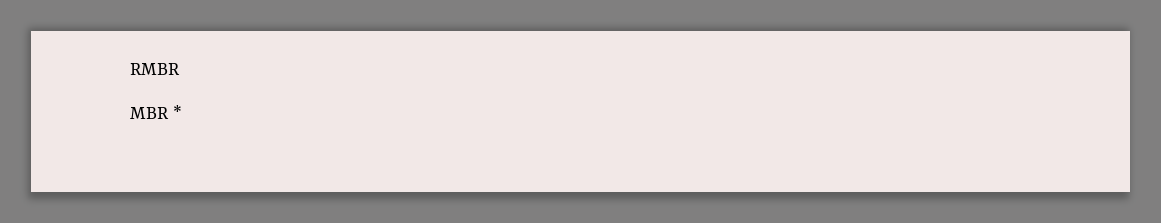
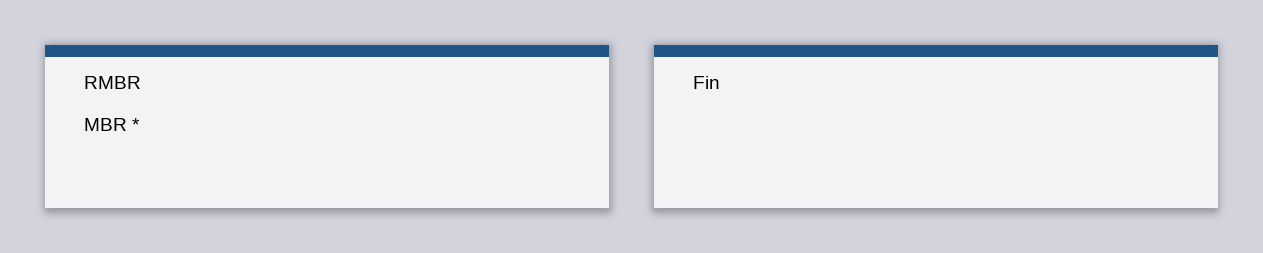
(183, 112) none -> [693,76,720,89] // Fin

